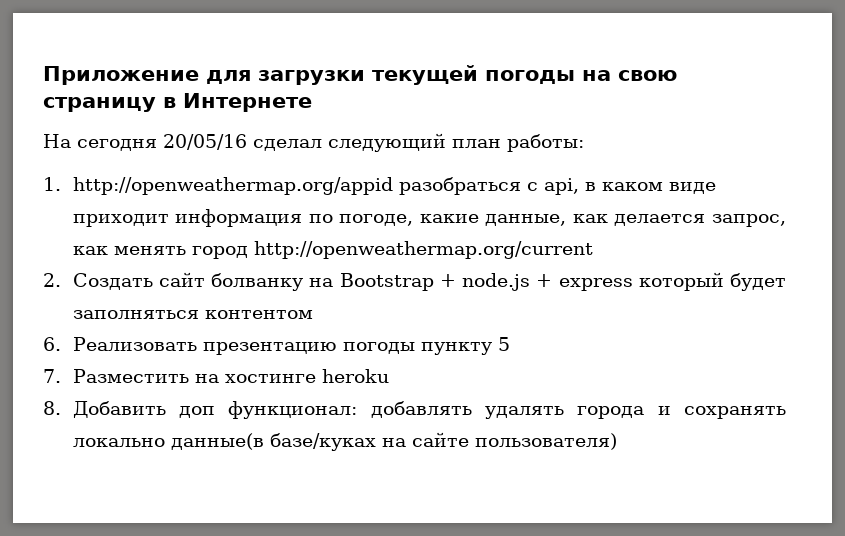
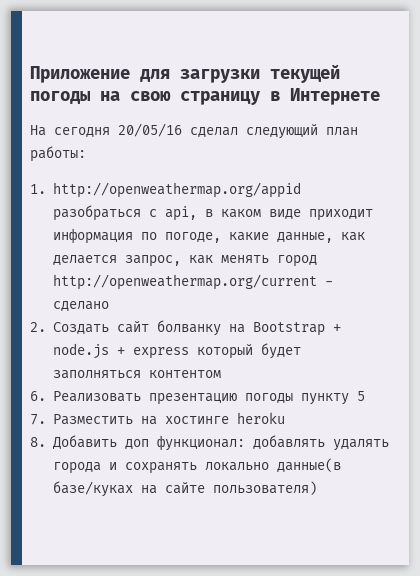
(593, 250) none -> [324,281,333,286] [52,301,109,311] - сделано

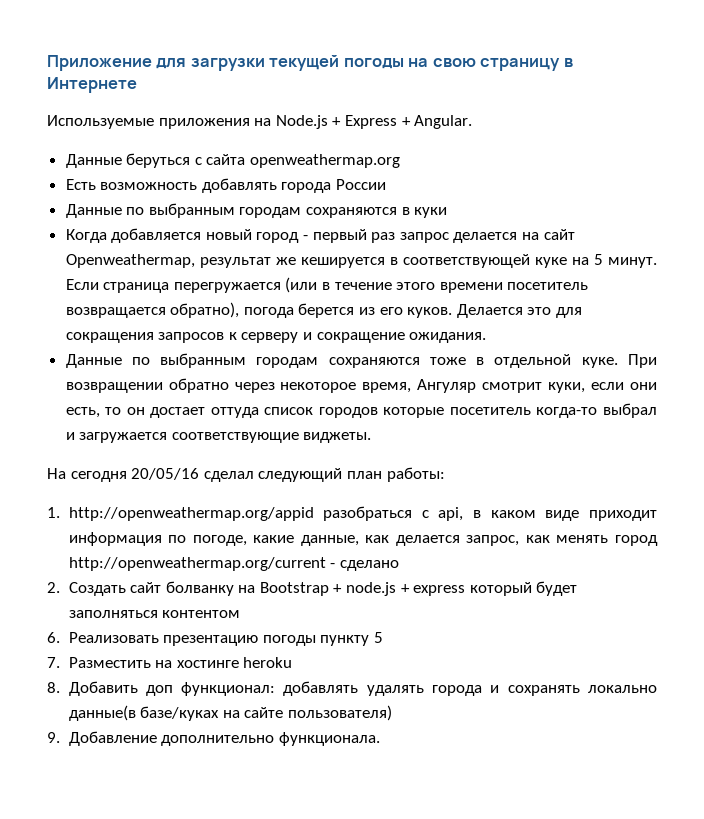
(380, 96) none -> [47,115,473,129] [65,153,401,168] [65,178,387,193] [65,203,448,218] [65,228,575,243] [65,254,657,268] [65,277,589,293] [65,302,583,318] [65,332,487,343] [65,353,657,368] [65,378,657,393] [65,403,657,418] [65,432,372,443] // Используемые приложения на Node.js + Express + Angular. // Данные беруться с сайта openweathermap.org // Есть возможность добавлять города России // Данные по выбранным городам сохраняются в куки // Когда добавляется новый город - первый раз запрос делается на сайт Openweathermap, результат же кешируется в соответствующей куке на 5 минут. Если страница перегружается (или в течение этого времени посетитель возвращается обратно), погода берется из его куков. Делается это для сокращения запросов к серверу и сокращение ожидания. // Данные по выбранным городам сохраняются тоже в отдельной куке. При возвращении обратно через некоторое время, Ангуляр смотрит куки, если они есть, то он достает оттуда список городов которые посетитель когда-то выбрал и загружается соответствующие виджеты.
(317, 488) none -> [47,731,380,746] // 9. Добавление дополнительно функционала.

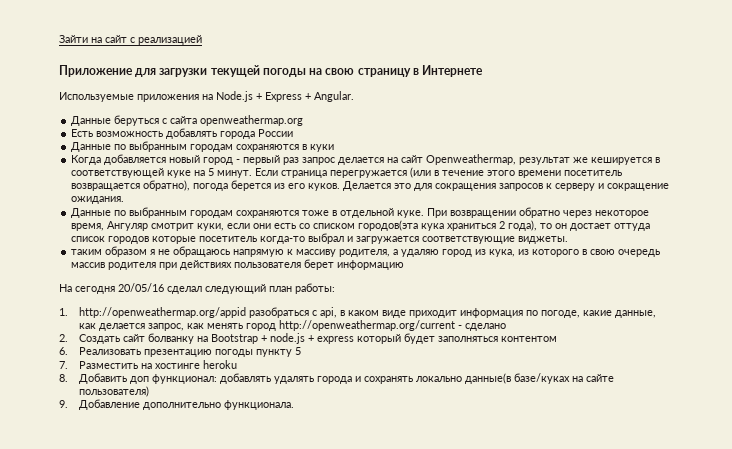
(47, 63) none -> [59,35,202,45] Зайти на сайт с реализацией //
[65,407,100,418] есть, -> [274,220,538,231] есть со списком городов(эта кука храниться 2 года),
(372, 437) none -> [71,246,661,257] [71,259,405,270] // таким образом я не обращаюсь напрямую к массиву родителя, а удаляю город из кука, из которого в свою очередь массив родителя при действиях пользователя берет информацию

